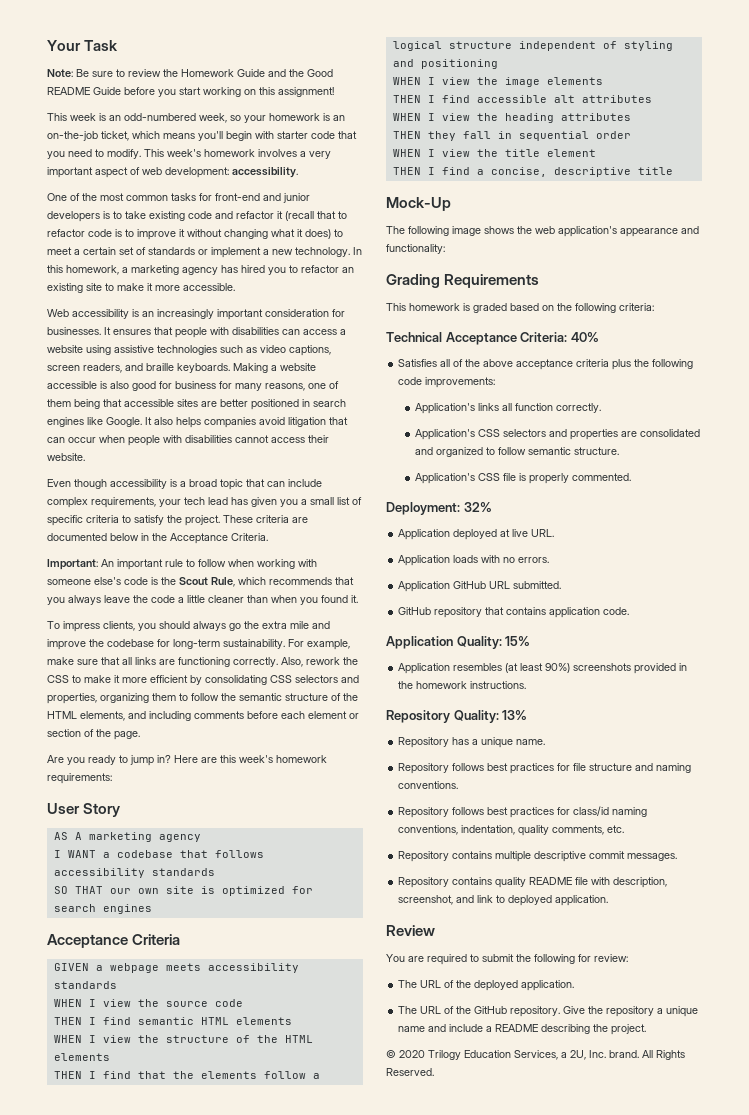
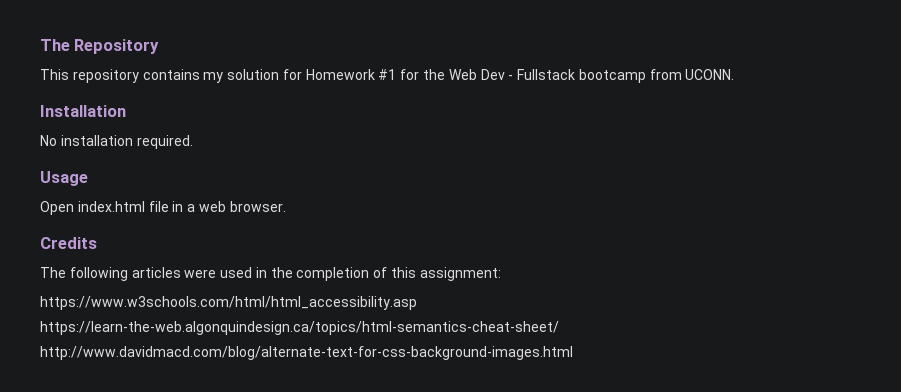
[47,40,119,51] [47,69,333,77] [47,87,334,97] [47,113,345,123] [47,131,357,141] [47,149,331,159] [47,167,298,178] [47,193,310,203] [47,211,347,222] [47,229,343,240] [47,247,362,258] [47,265,354,275] [47,283,235,293] [47,309,345,320] [47,327,346,338] [47,345,331,356] [47,363,316,373] [47,381,339,391] [47,399,346,410] [47,417,348,428] [47,435,329,446] [47,453,85,461] [47,479,322,490] [47,497,362,508] [47,515,308,526] [47,533,268,544] [47,559,317,570] [47,577,354,587] [47,595,358,605] [47,621,330,632] [47,639,350,650] [47,657,358,667] [47,675,359,685] [47,693,358,704] [47,711,359,721] [47,729,140,740] [47,755,327,766] [47,773,112,784] [47,803,121,817] [53,832,201,842] [53,850,264,858] [53,868,215,878] [53,886,313,896] [53,904,152,914] [47,934,181,948] [53,963,299,973] [53,981,117,989] [53,999,243,1007] [53,1017,292,1025] [53,1035,313,1043] [53,1053,110,1061] [53,1071,320,1079] [392,41,673,51] [392,59,498,69] [392,77,603,87] [392,95,652,103] [392,113,631,123] [392,131,631,141] [392,149,596,157] [392,167,673,177] [386,197,451,211] [386,226,699,237] [386,244,445,254] [386,274,540,288] [386,303,654,313] [386,332,599,345] [398,359,694,370] [398,377,496,388] [414,403,601,414] [414,429,700,440] [414,447,619,457] [414,473,631,484] [386,502,492,515] [398,529,555,540] [398,555,550,566] [398,581,562,592] [398,607,630,618] [386,636,531,649] [398,663,688,674] [398,681,527,689] [386,710,528,723] [398,737,546,748] [398,763,692,774] [398,781,459,789] [398,806,648,818] [398,825,625,836] [398,851,678,862] [398,877,668,888] [398,895,609,906] [386,925,435,936] [386,954,628,965] [398,980,575,991] [398,1006,699,1017] [398,1024,647,1035] [386,1050,685,1060] [386,1068,434,1076] Your Task // Note: Be sure to review the Homework Guide and the Good README Guide before you start working on this assignment! // This week is an odd-numbered week, so your homework is an on-the-job ticket, which means you'll begin with starter code that you need to modify. This week's homework involves a very important aspect of web development: accessibility. // One of the most common tasks for front-end and junior developers is to take existing code and refactor it (recall that to refactor code is to improve it without changing what it does) to meet a certain set of standards or implement a new technology. In this homework, a marketing agency has hired you to refactor an existing site to make it more accessible. // Web accessibility is an increasingly important consideration for businesses. It ensures that people with disabilities can access a website using assistive technologies such as video captions, screen readers, and braille keyboards. Making a website accessible is also good for business for many reasons, one of them being that accessible sites are better positioned in search engines like Google. It also helps companies avoid litigation that can occur when people with disabilities cannot access their website. // Even though accessibility is a broad topic that can include complex requirements, your tech lead has given you a small list of specific criteria to satisfy the project. These criteria are documented below in the Acceptance Criteria. // Important: An important rule to follow when working with someone else's code is the Scout Rule, which recommends that you always leave the code a little cleaner than when you found it. // To impress clients, you should always go the extra mile and improve the codebase for long-term sustainability. For example, make sure that all links are functioning correctly. Also, rework the CSS to make it more efficient by consolidating CSS selectors and properties, organizing them to follow the semantic structure of the HTML elements, and including comments before each element or section of the page. // Are you ready to jump in? Here are this week's homework requirements: // User Story // AS A marketing agency // I WANT a codebase that follows accessibility standards // SO THAT our own site is optimized for search engines // Acceptance Criteria // GIVEN a webpage meets accessibility standards // WHEN I view the source code // THEN I find semantic HTML elements // WHEN I view the structure of the HTML elements // THEN I find that the elements follow a logical structure independent of styling and positioning // WHEN I view the image elements // THEN I find accessible alt attributes // WHEN I view the heading attributes // THEN they fall in sequential order // WHEN I view the title element // THEN I find a concise, descriptive title // Mock-Up // The following image shows the web application's appearance and functionality: // Grading Requirements // This homework is graded based on the following criteria: // Technical Acceptance Criteria: 40% // Satisfies all of the above acceptance criteria plus the following code improvements: // Application's links all function correctly. // Application's CSS selectors and properties are consolidated and organized to follow semantic structure. // Application's CSS file is properly commented. // Deployment: 32% // Application deployed at live URL. // Application loads with no errors. // Application GitHub URL submitted. // GitHub repository that contains application code. // Application Quality: 15% // Application resembles (at least 90%) screenshots provided in the homework instructions. // Repository Quality: 13% // Repository has a unique name. // Repository follows best practices for file structure and naming conventions. // Repository follows best practices for class/id naming conventions, indentation, quality comments, etc. // Repository contains multiple descriptive commit messages. // Repository contains quality README file with description, screenshot, and link to deployed application. // Review // You are required to submit the following for review: // The URL of the deployed application. // The URL of the GitHub repository. Give the repository a unique name and include a README describing the project. // © 2020 Trilogy Education Services, a 2U, Inc. brand. All Rights Reserved. -> [40,39,160,54] [40,69,735,83] [40,105,126,117] [40,135,193,149] [40,171,88,186] [40,201,286,215] [40,237,97,249] [40,267,501,281] [40,296,417,310] [40,321,559,335] [40,346,573,360] The Repository // This repository contains my solution for Homework #1 for the Web Dev - Fullstack bootcamp from UCONN. // Installation // No installation required. // Usage // Open index.html file in a web browser. // Credits // The following articles were used in the completion of this assignment: // https://www.w3schools.com/html/html_accessibility.asp // https://learn-the-web.algonquindesign.ca/topics/html-semantics-cheat-sheet/ // http://www.davidmacd.com/blog/alternate-text-for-css-background-images.html

